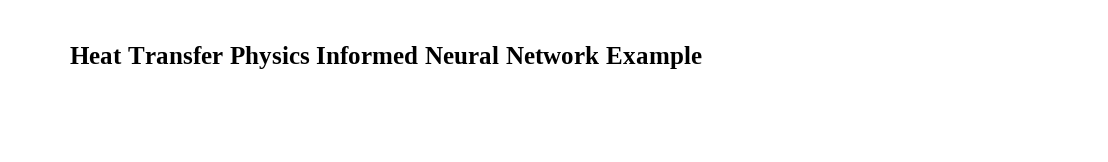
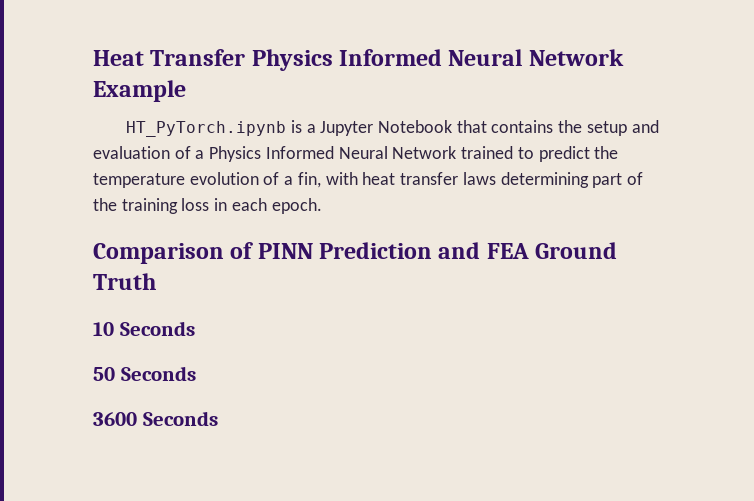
(702, 57) none -> [126,120,659,137] [93,146,619,162] [93,172,643,188] [93,198,322,214] [93,242,618,264] [93,273,156,290] [93,321,195,336] [93,366,196,381] [93,411,218,426] // HT_PyTorch.ipynb is a Jupyter Notebook that contains the setup and evaluation of a Physics Informed Neural Network trained to predict the temperature evolution of a fin, with heat transfer laws determining part of the training loss in each epoch. // Comparison of PINN Prediction and FEA Ground Truth // 10 Seconds // 50 Seconds // 3600 Seconds

